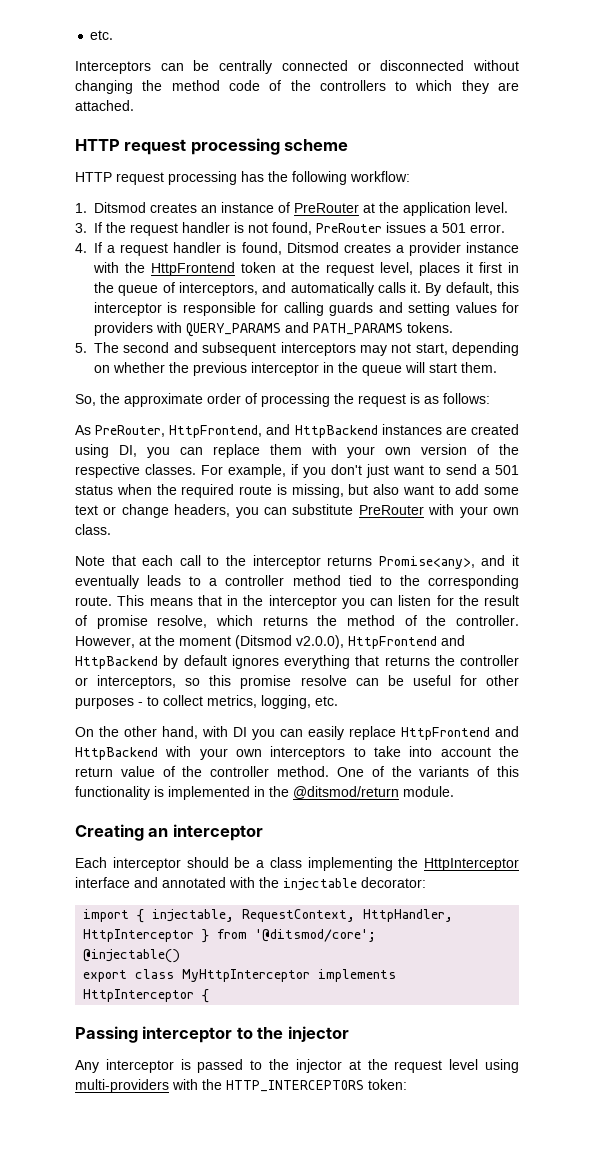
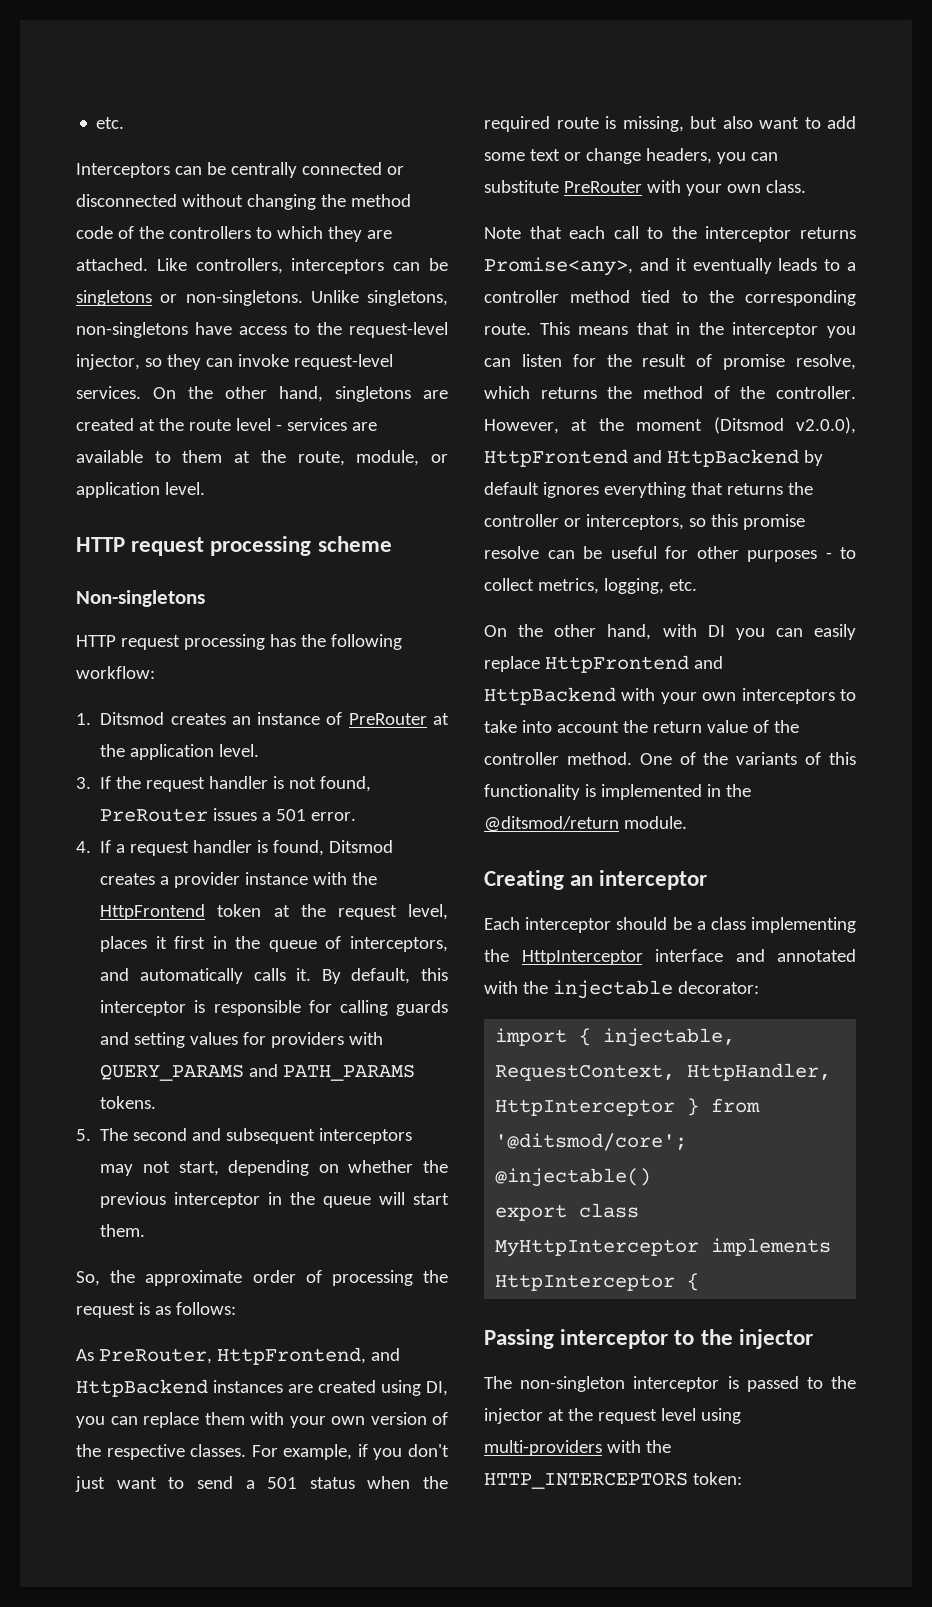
(134, 105) none -> [156,258,448,274] [76,290,448,306] [76,322,448,338] [76,354,393,370] [76,386,448,402] [76,418,377,431] [76,450,448,466] [76,482,205,498] Like controllers, interceptors can be singletons or non-singletons. Unlike singletons, non-singletons have access to the request-level injector, so they can invoke request-level services. On the other hand, singletons are created at the route level - services are available to them at the route, module, or application level.
(349, 145) none -> [76,590,205,607] // Non-singletons
[75,1060,99,1073] Any -> [484,1376,626,1392] The non-singleton

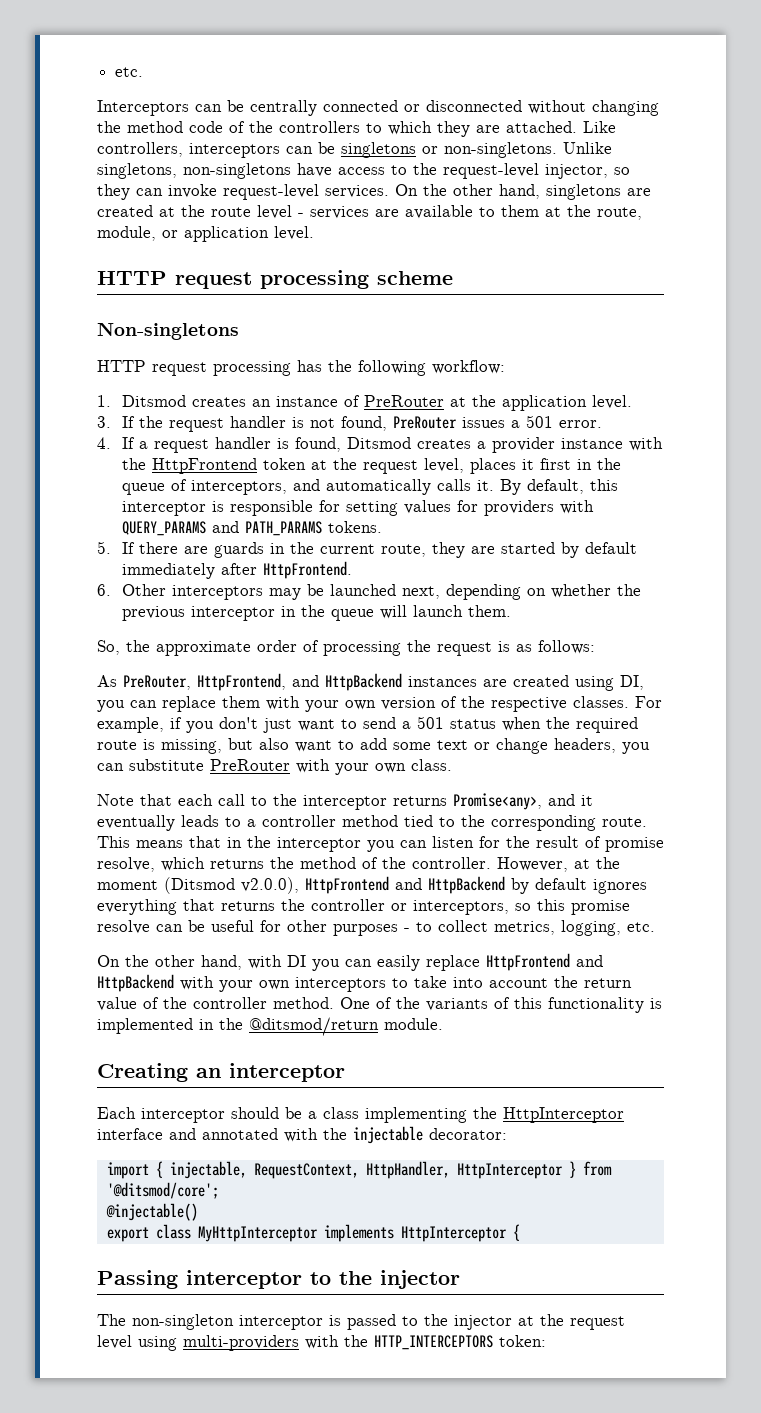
[339,1000,448,1016] [100,1032,130,1045] calling guards and -> (341, 506) none
[100,1128,413,1144] [100,1161,219,1176] The second and subsequent interceptors may not start, -> [122,542,638,558] [122,561,353,579] [97,584,441,600] If there are guards in the current route, they are started by default immediately after HttpFrontend. // 6. Other interceptors may be launched next,
[412,1193,449,1205] start -> [413,605,464,617] launch

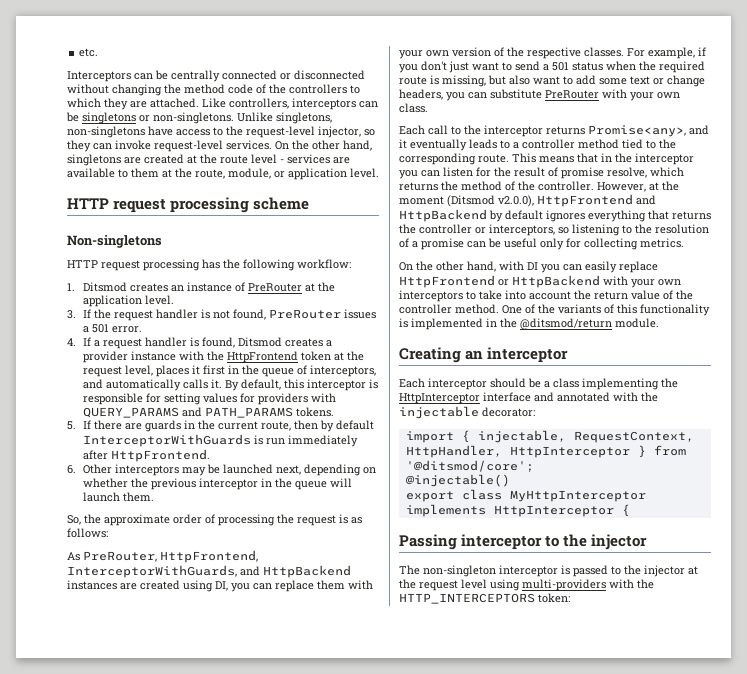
[432,542,638,558] they are started by default -> [294,420,375,432] [83,434,286,447] then by default InterceptorWithGuards is run
(286, 682) none -> [67,565,237,578] InterceptorWithGuards,
[97,794,213,806] Note that each -> [399,125,425,135] Each
[537,899,630,915] [97,920,655,936] this promise resolve can be useful for other purposes - to collect metrics, logging, etc. -> [572,224,709,236] [399,238,684,250] listening to the resolution of a promise can be useful only for collecting metrics.
[576,955,603,967] and -> [498,279,509,286] or

